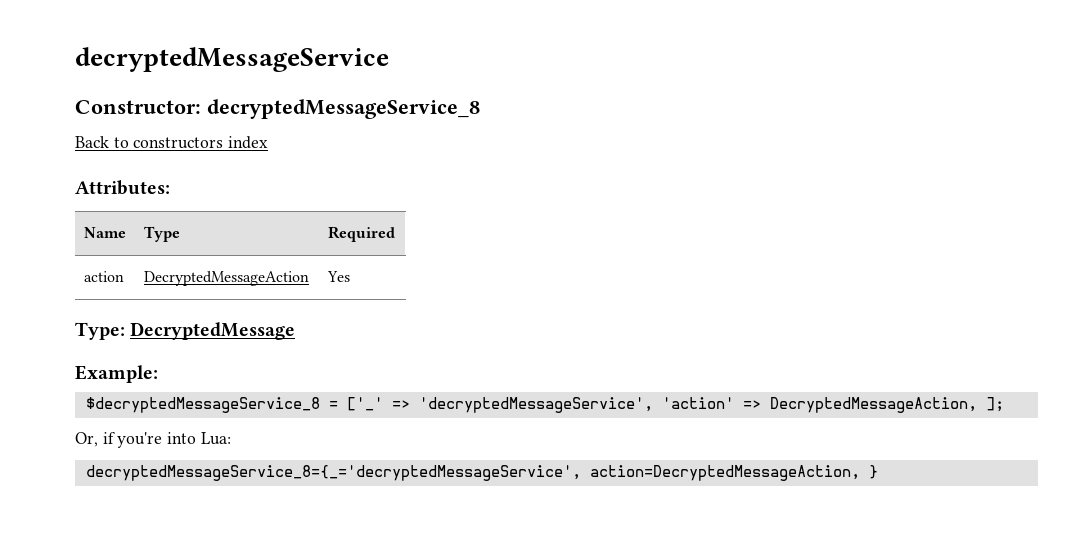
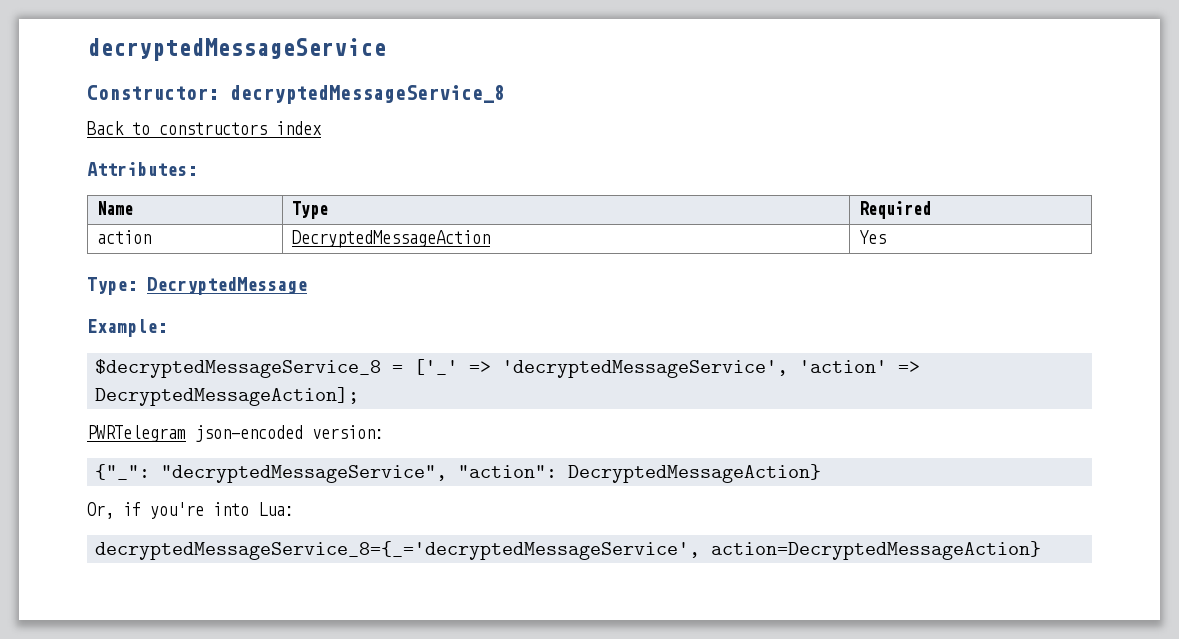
[769,397,1004,413] DecryptedMessageAction, ]; -> [95,387,360,406] [87,425,384,442] [95,464,822,483] DecryptedMessageAction]; // PWRTelegram json-encoded version: // {"_": "decryptedMessageService", "action": DecryptedMessageAction}
[589,465,878,481] action=DecryptedMessageAction, } -> [711,541,1042,560] action=DecryptedMessageAction}

